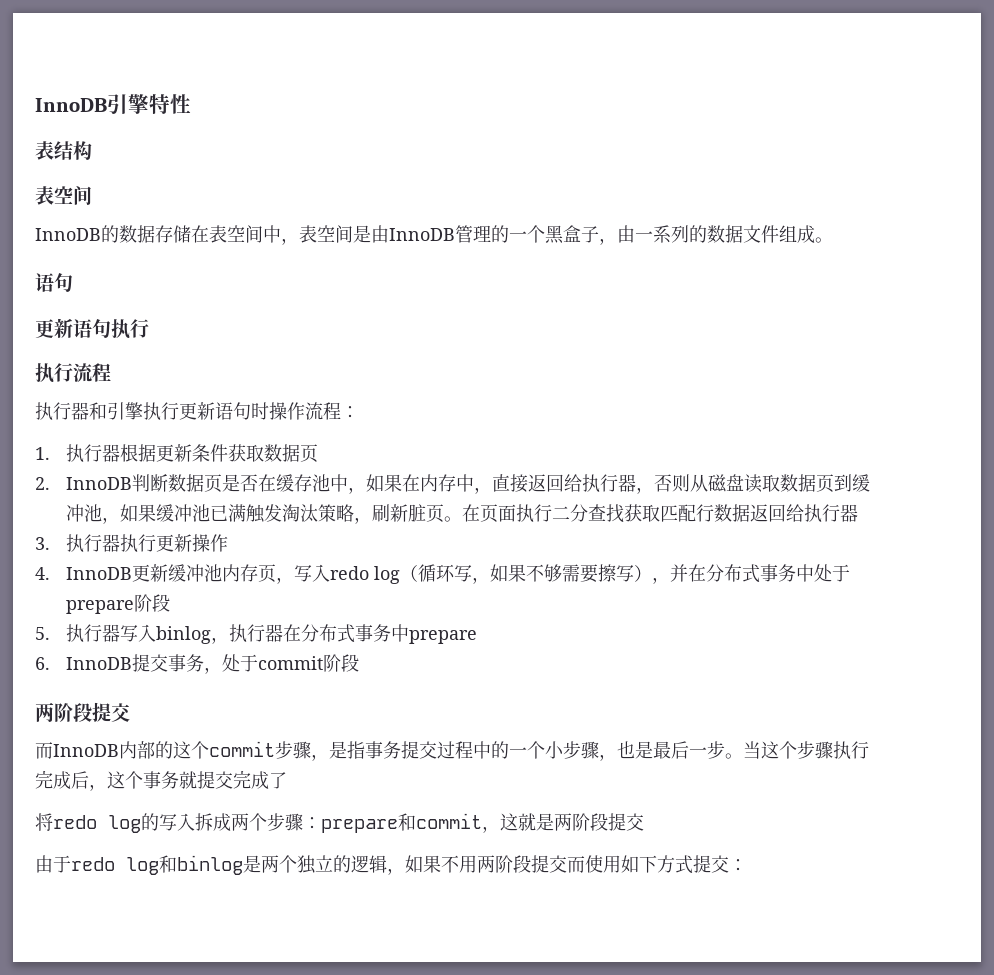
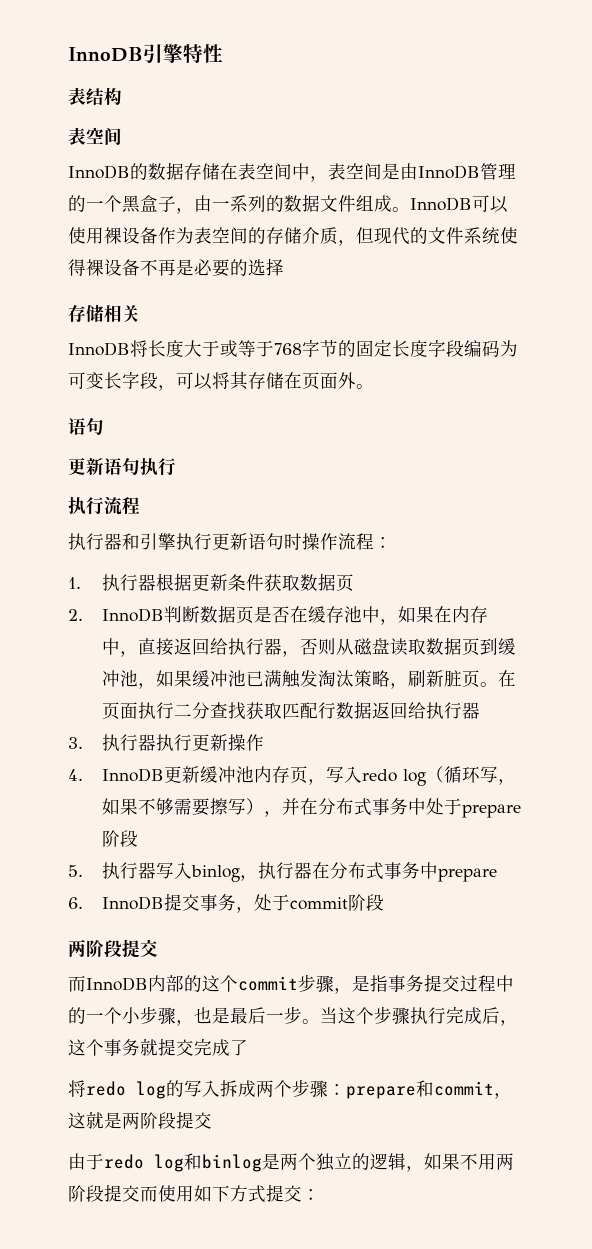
(833, 240) none -> [410,195,508,213] [68,227,518,246] [68,258,284,277] [68,304,140,323] [68,339,518,357] [68,371,374,391] InnoDB可以使用裸设备作为表空间的存储介质，但现代的文件系统使得裸设备不再是必要的选择 // 存储相关 // InnoDB将长度大于或等于768字节的固定长度字段编码为可变长字段，可以将其存储在页面外。

